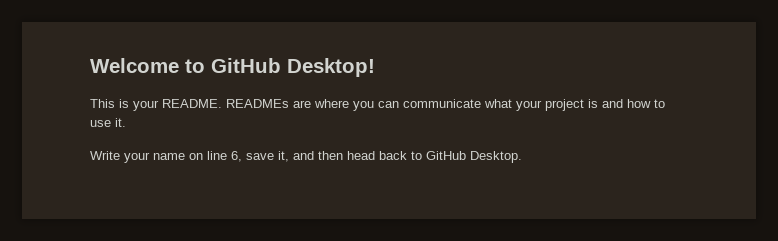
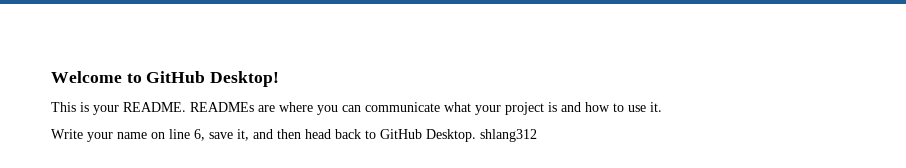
(522, 157) none -> [480,129,537,142] shlang312

